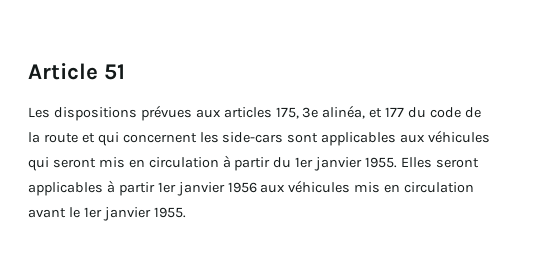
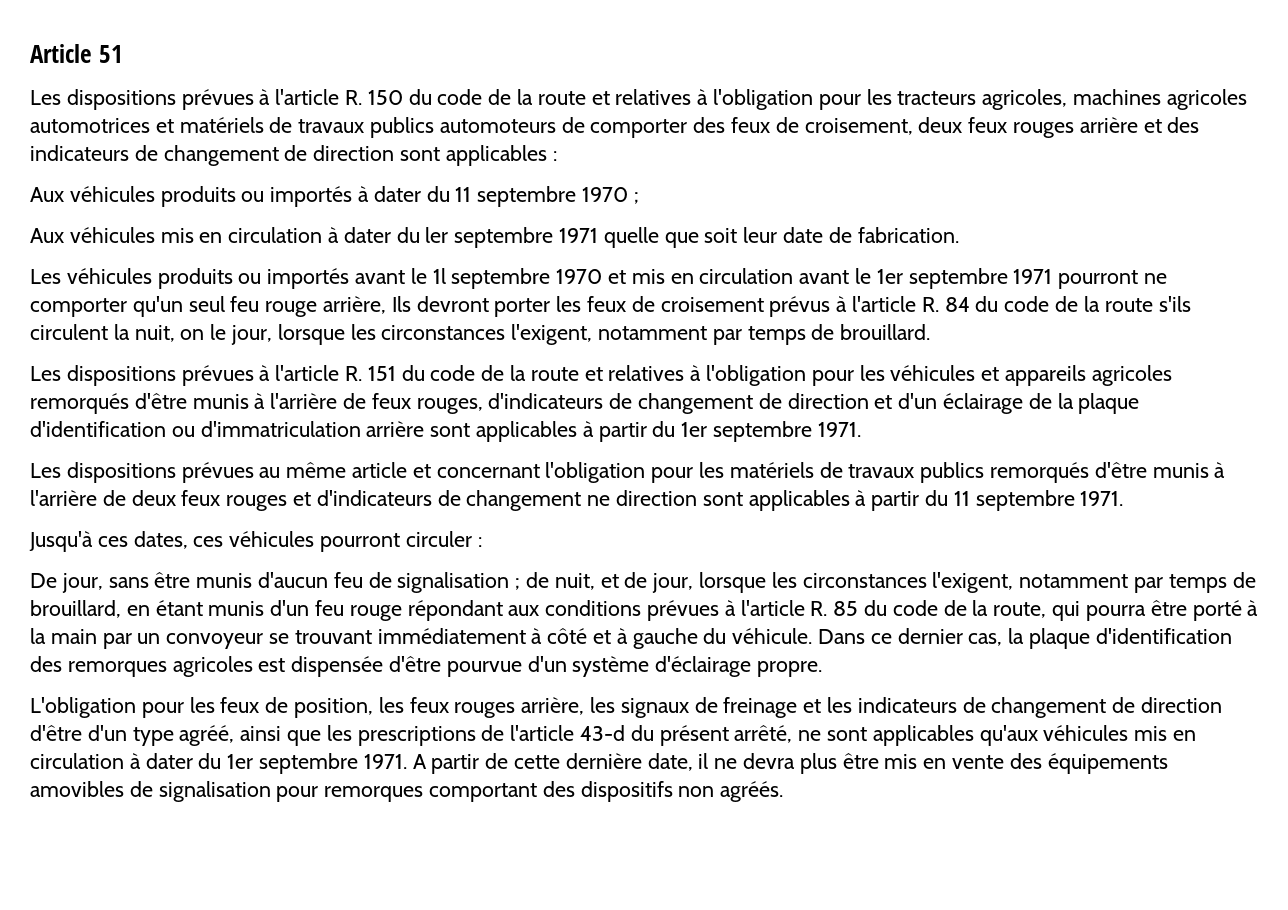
[195,105,481,119] [28,130,491,146] [28,155,479,171] [28,180,351,196] aux articles 175, 3e alinéa, et 177 du code de la route et qui concernent les side-cars sont applicables aux véhicules qui seront mis en circulation à partir du 1er janvier 1955. Elles seront applicables à partir 1er janvier 1956 aux véhicules -> [259,89,1247,110] [30,117,1200,138] [30,145,557,166] [30,186,639,207] [30,227,959,248] [30,268,627,289] à l'article R. 150 du code de la route et relatives à l'obligation pour les tracteurs agricoles, machines agricoles automotrices et matériels de travaux publics automoteurs de comporter des feux de croisement, deux feux rouges arrière et des indicateurs de changement de direction sont applicables : // Aux véhicules produits ou importés à dater du 11 septembre 1970 ; // Aux véhicules mis en circulation à dater du ler septembre 1971 quelle que soit leur date de fabrication. // Les véhicules produits ou importés avant le 1l septembre 1970 et
[102,207,186,221] janvier 1955. -> [908,268,1168,289] [30,296,1191,317] [30,324,931,345] [30,365,1172,386] [30,393,1140,414] [30,421,861,442] [30,462,1226,483] [30,490,1124,511] [29,531,482,552] [30,572,1256,593] [30,600,1259,621] [30,628,1232,649] [30,656,823,677] [30,697,1223,718] [30,725,1197,746] [30,753,1168,774] [30,781,784,802] septembre 1971 pourront ne comporter qu'un seul feu rouge arrière, Ils devront porter les feux de croisement prévus à l'article R. 84 du code de la route s'ils circulent la nuit, on le jour, lorsque les circonstances l'exigent, notamment par temps de brouillard. // Les dispositions prévues à l'article R. 151 du code de la route et relatives à l'obligation pour les véhicules et appareils agricoles remorqués d'être munis à l'arrière de feux rouges, d'indicateurs de changement de direction et d'un éclairage de la plaque d'identification ou d'immatriculation arrière sont applicables à partir du 1er septembre 1971. // Les dispositions prévues au même article et concernant l'obligation pour les matériels de travaux publics remorqués d'être munis à l'arrière de deux feux rouges et d'indicateurs de changement ne direction sont applicables à partir du 11 septembre 1971. // Jusqu'à ces dates, ces véhicules pourront circuler : // De jour, sans être munis d'aucun feu de signalisation ; de nuit, et de jour, lorsque les circonstances l'exigent, notamment par temps de brouillard, en étant munis d'un feu rouge répondant aux conditions prévues à l'article R. 85 du code de la route, qui pourra être porté à la main par un convoyeur se trouvant immédiatement à côté et à gauche du véhicule. Dans ce dernier cas, la plaque d'identification des remorques agricoles est dispensée d'être pourvue d'un système d'éclairage propre. // L'obligation pour les feux de position, les feux rouges arrière, les signaux de freinage et les indicateurs de changement de direction d'être d'un type agréé, ainsi que les prescriptions de l'article 43-d du présent arrêté, ne sont applicables qu'aux véhicules mis en circulation à dater du 1er septembre 1971. A partir de cette dernière date, il ne devra plus être mis en vente des équipements amovibles de signalisation pour remorques comportant des dispositifs non agréés.

